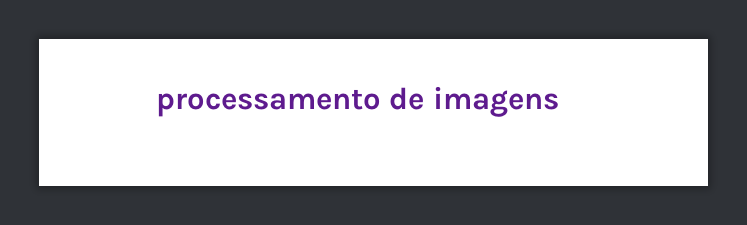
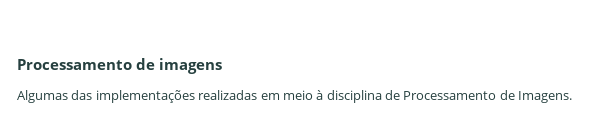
[156,89,381,117] processamento -> [17,59,132,70] Processamento
(559, 101) none -> [17,90,573,103] // Algumas das implementações realizadas em meio à disciplina de Processamento de Imagens.

